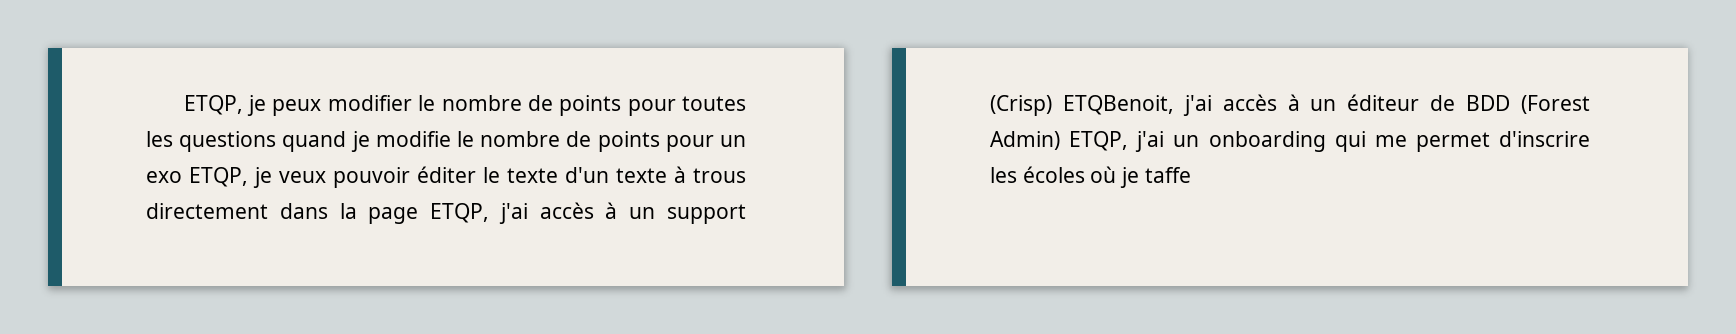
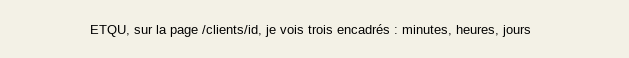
[183,95,746,116] [146,131,746,152] [146,166,746,188] [146,202,746,224] [990,94,1590,116] [990,131,1590,152] [990,166,1191,188] ETQP, je peux modifier le nombre de points pour toutes les questions quand je modifie le nombre de points pour un exo ETQP, je veux pouvoir éditer le texte d'un texte à trous directement dans la page ETQP, j'ai accès à un support (Crisp) ETQBenoit, j'ai accès à un éditeur de BDD (Forest Admin) ETQP, j'ai un onboarding qui me permet d'inscrire les écoles où je taffe -> [89,24,531,37] ETQU, sur la page /clients/id, je vois trois encadrés : minutes, heures, jours

